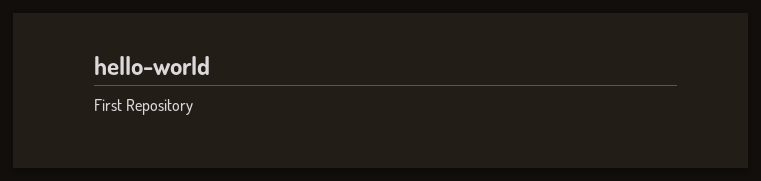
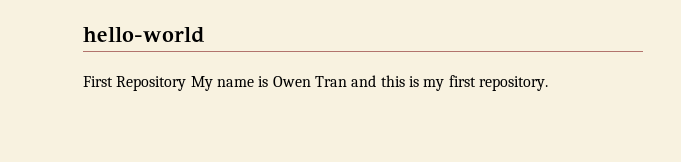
(194, 107) none -> [190,75,548,91] My name is Owen Tran and this is my first repository.

